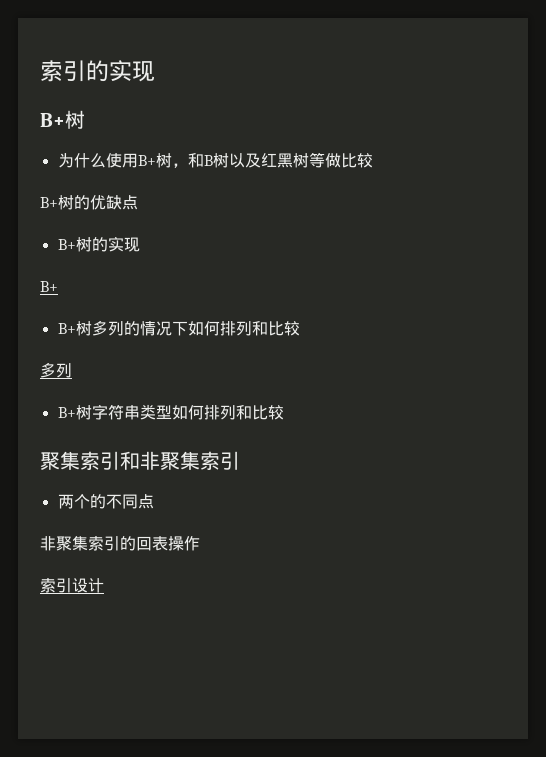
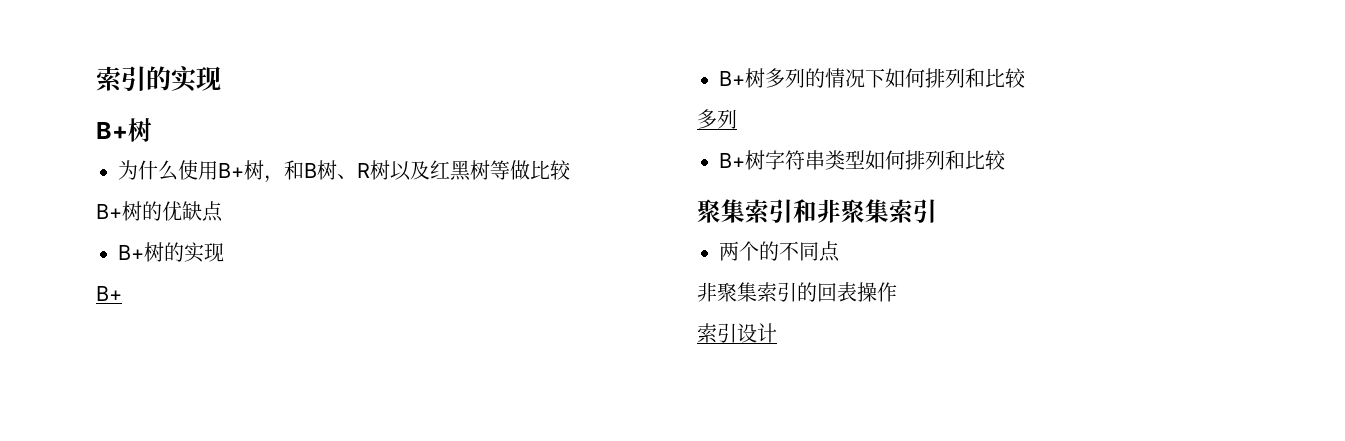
(229, 160) none -> [337,160,390,180] 、R树

